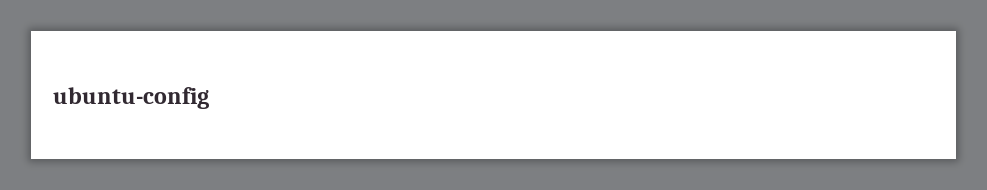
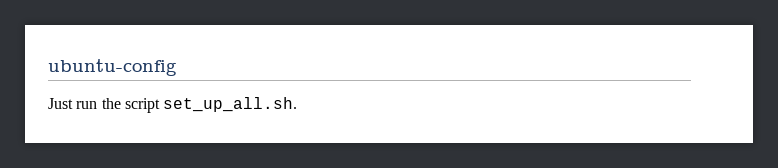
(209, 98) none -> [48,97,298,113] // Just run the script set_up_all.sh.

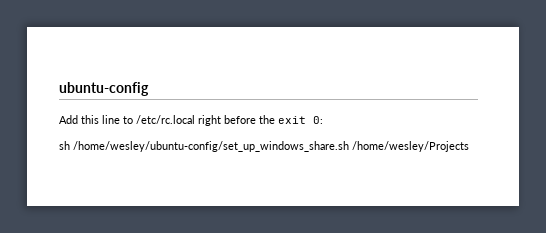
[48,97,298,113] Just run the script set_up_all.sh. -> [59,115,323,126] [59,141,469,152] Add this line to /etc/rc.local right before the exit 0: // sh /home/wesley/ubuntu-config/set_up_windows_share.sh /home/wesley/Projects

